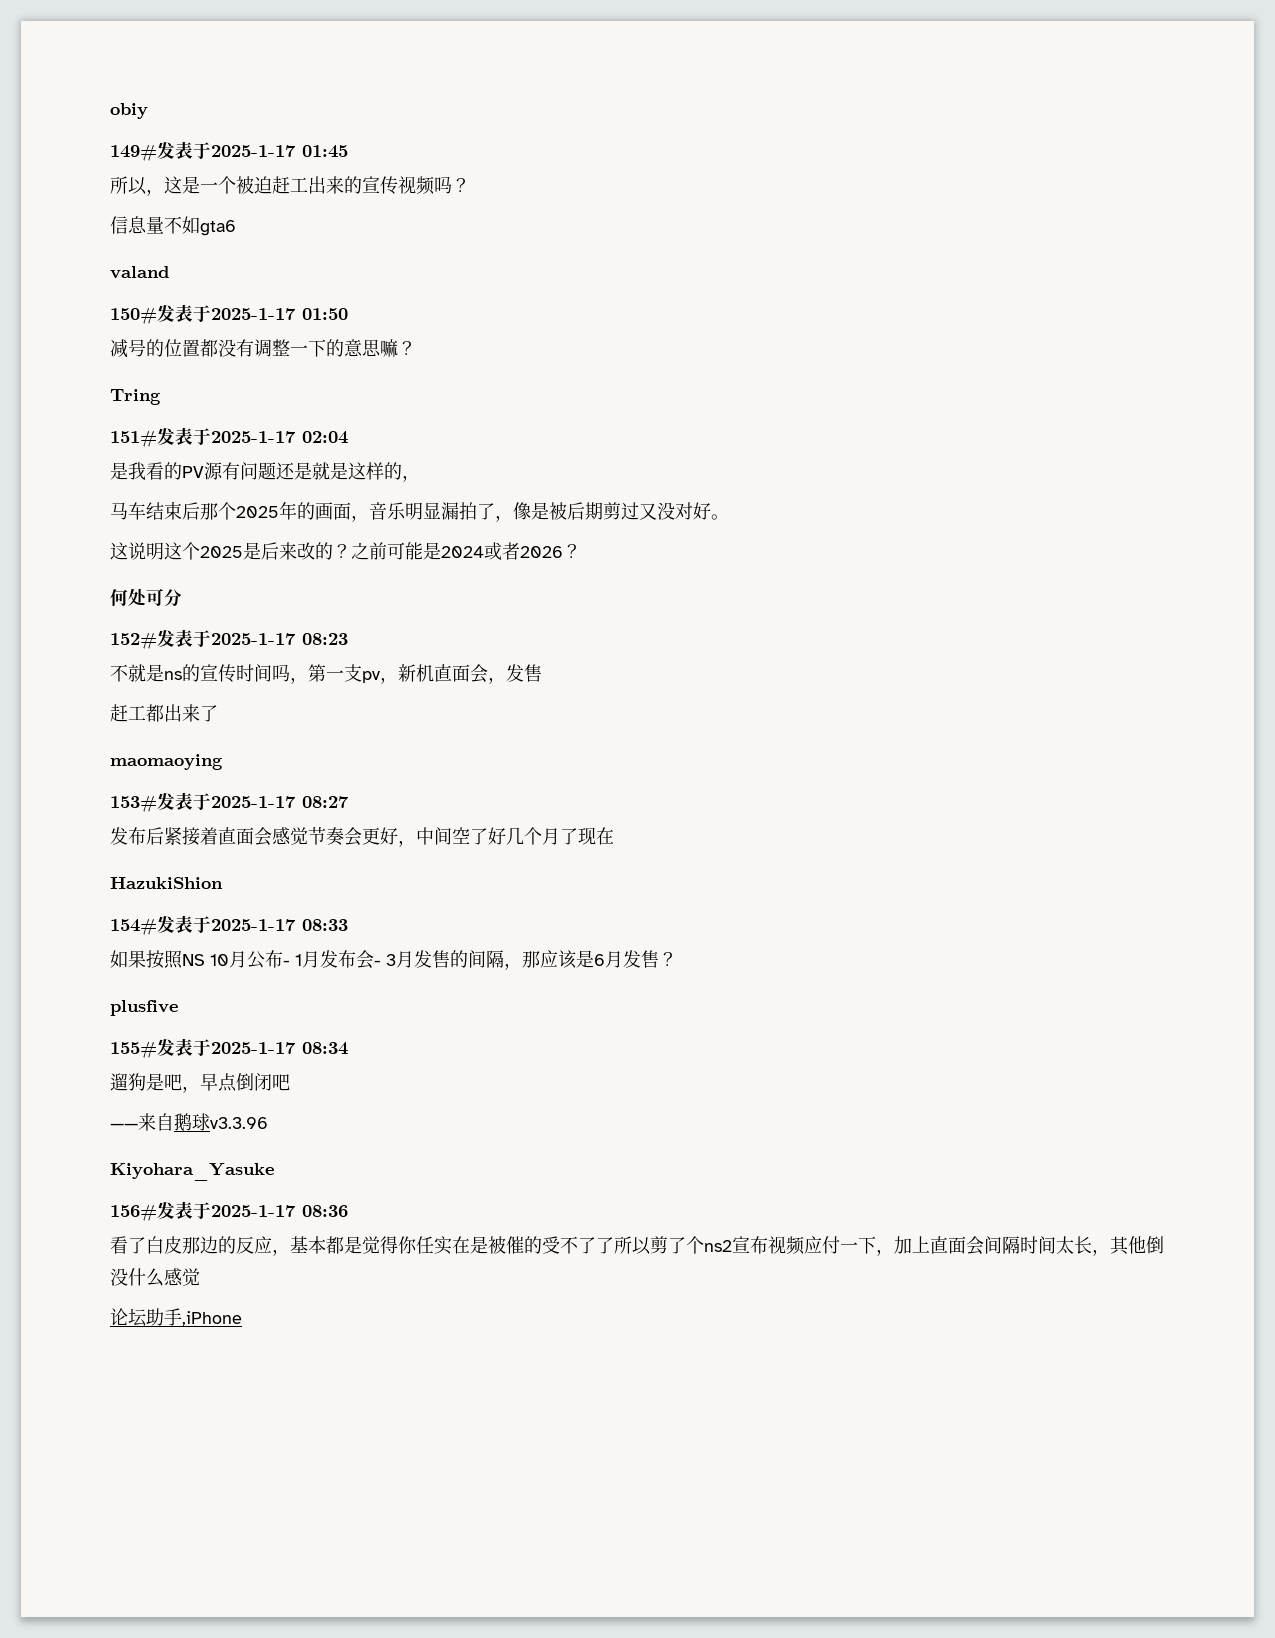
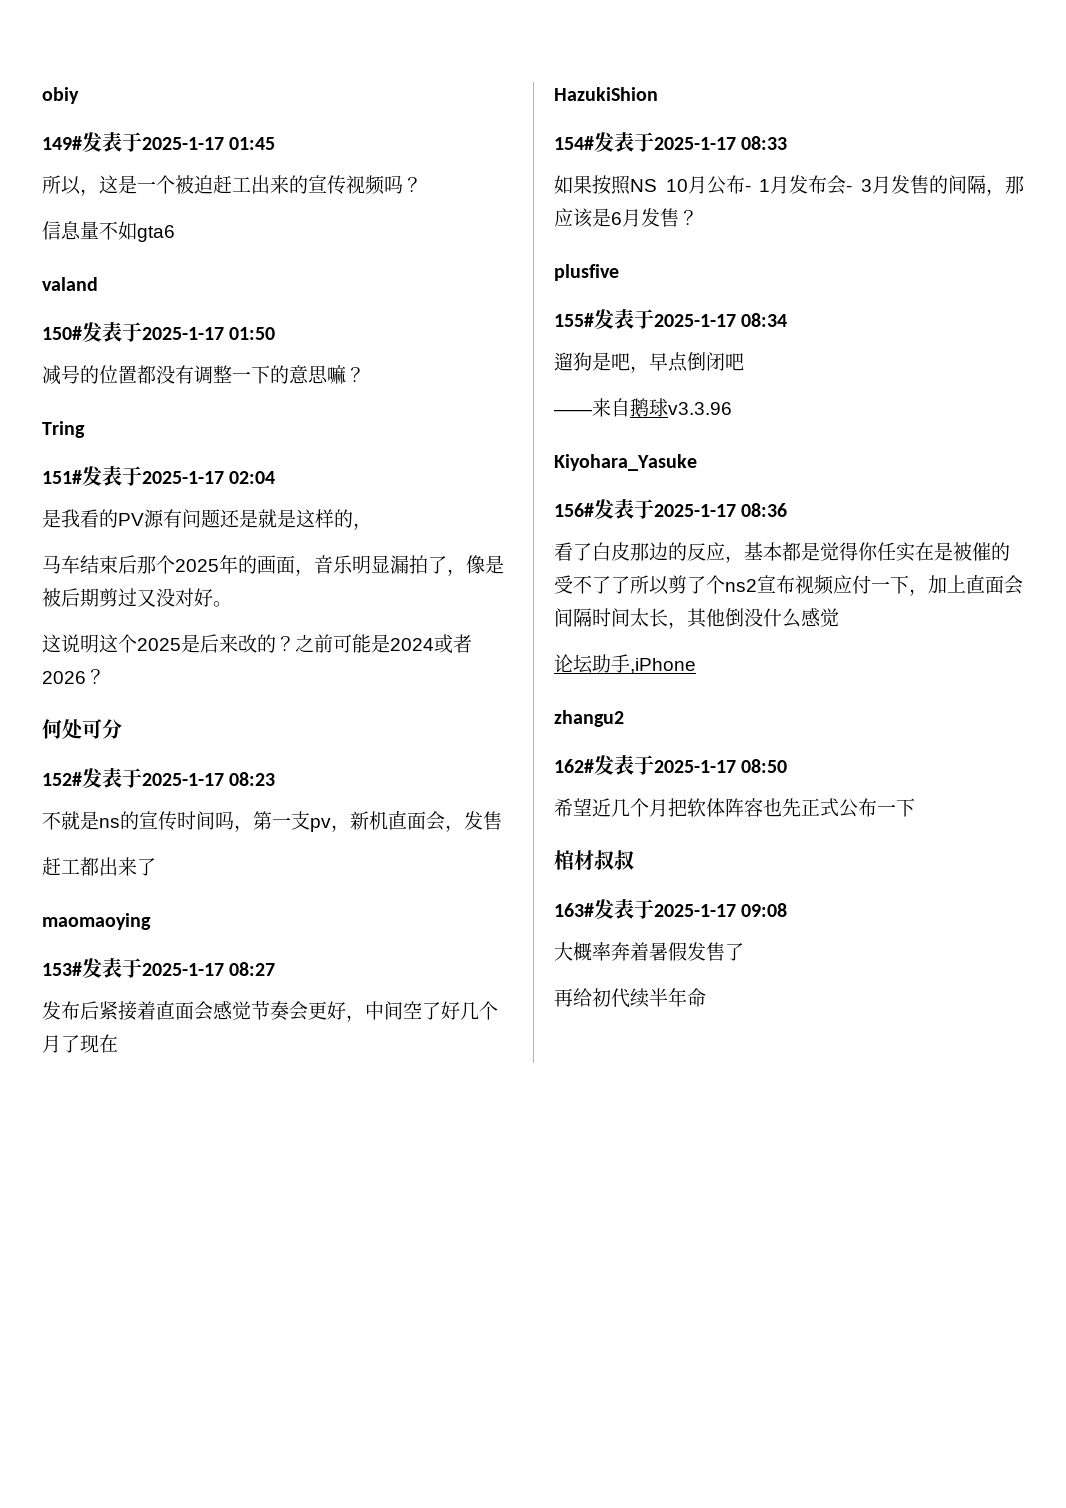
(242, 1318) none -> [554,710,624,727] [554,755,788,775] [554,798,915,818] [554,850,634,871] [554,899,788,919] [554,942,744,961] [554,988,706,1008] // zhangu2 // 162#发表于2025-1-17 08:50 // 希望近几个月把软体阵容也先正式公布一下 // 棺材叔叔 // 163#发表于2025-1-17 09:08 // 大概率奔着暑假发售了 // 再给初代续半年命

